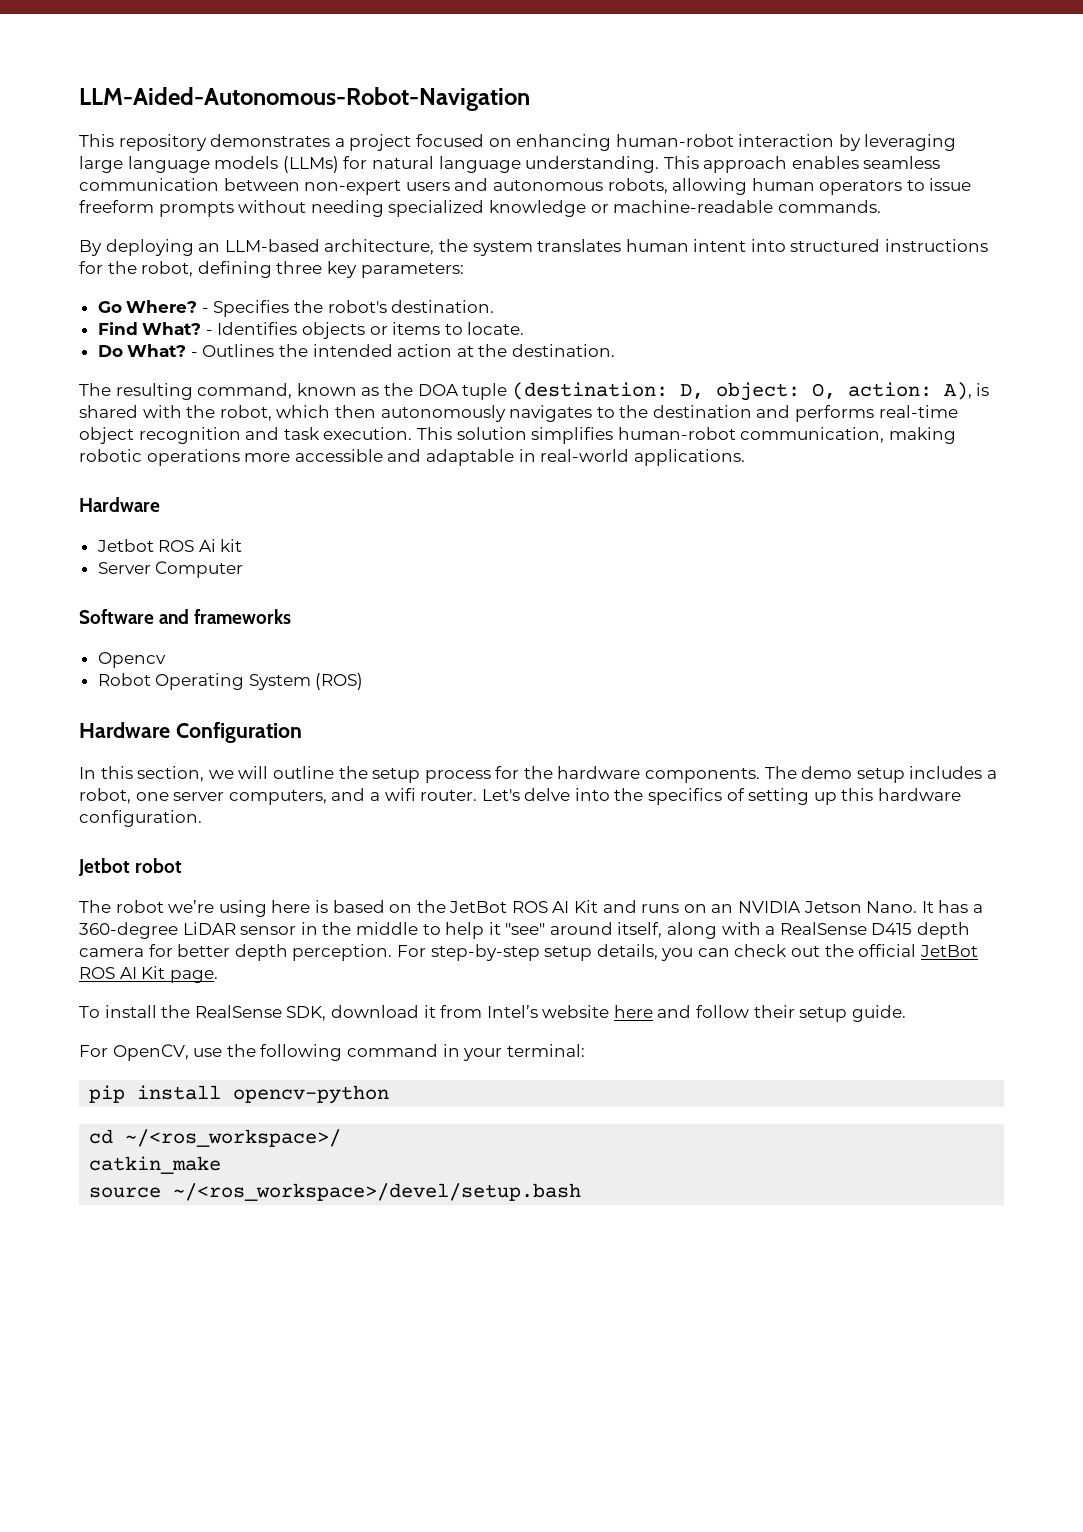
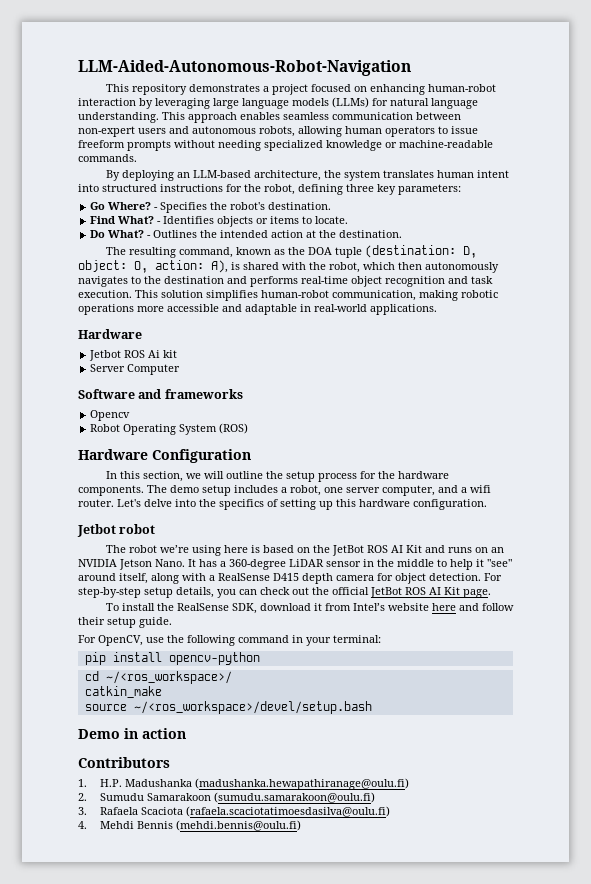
[228,790,327,805] computers, -> [382,485,435,496] computer,
[177,944,393,961] better depth perception. -> [395,573,481,584] object detection.
(582, 1192) none -> [78,728,186,739] [78,757,170,768] [78,778,409,790] [78,792,375,803] [78,806,390,817] [78,820,301,831] // Demo in action // Contributors // 1. H.P. Madushanka (madushanka.hewapathiranage@oulu.fi) // 2. Sumudu Samarakoon (sumudu.samarakoon@oulu.fi) // 3. Rafaela Scaciota (rafaela.scaciotatimoesdasilva@oulu.fi) // 4. Mehdi Bennis (mehdi.bennis@oulu.fi)

